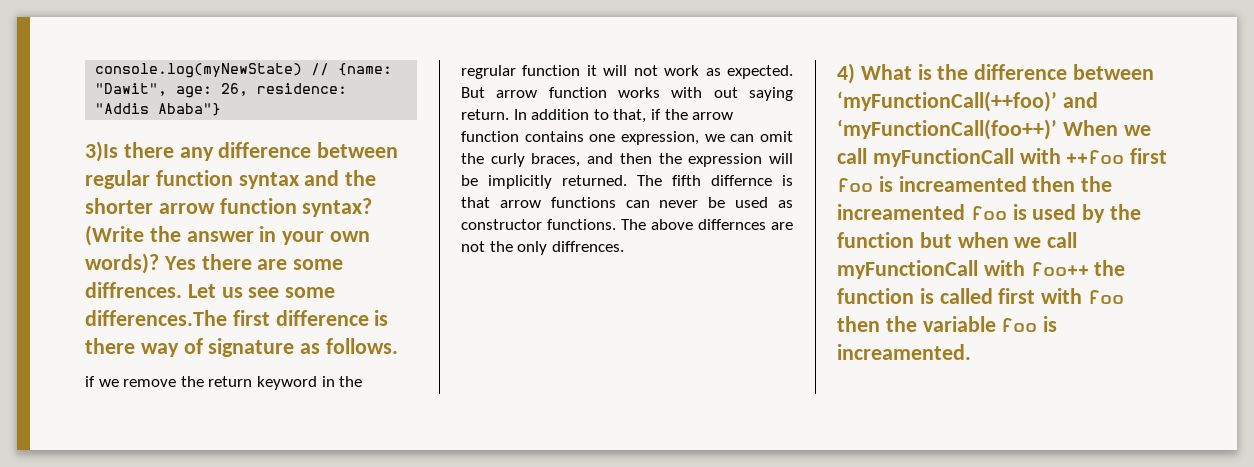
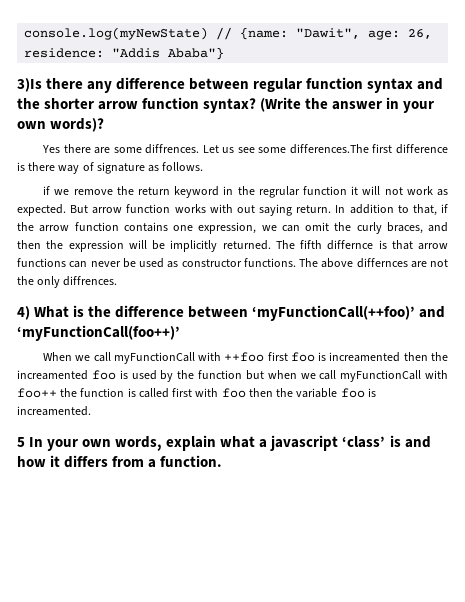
(159, 263) none -> (105, 125) //
(1057, 129) none -> (180, 333) //
(971, 352) none -> [17,435,431,451] [17,455,223,468] // 5 In your own words, explain what a javascript ‘class’ is and how it differs from a function.

